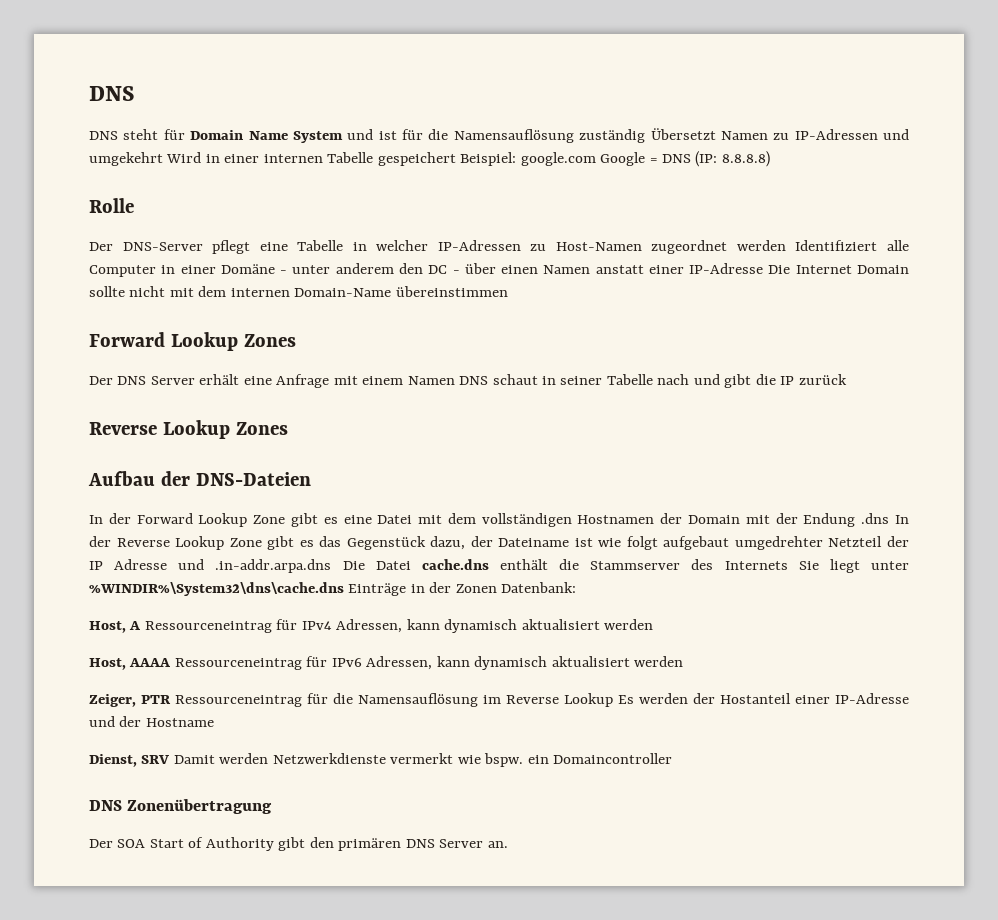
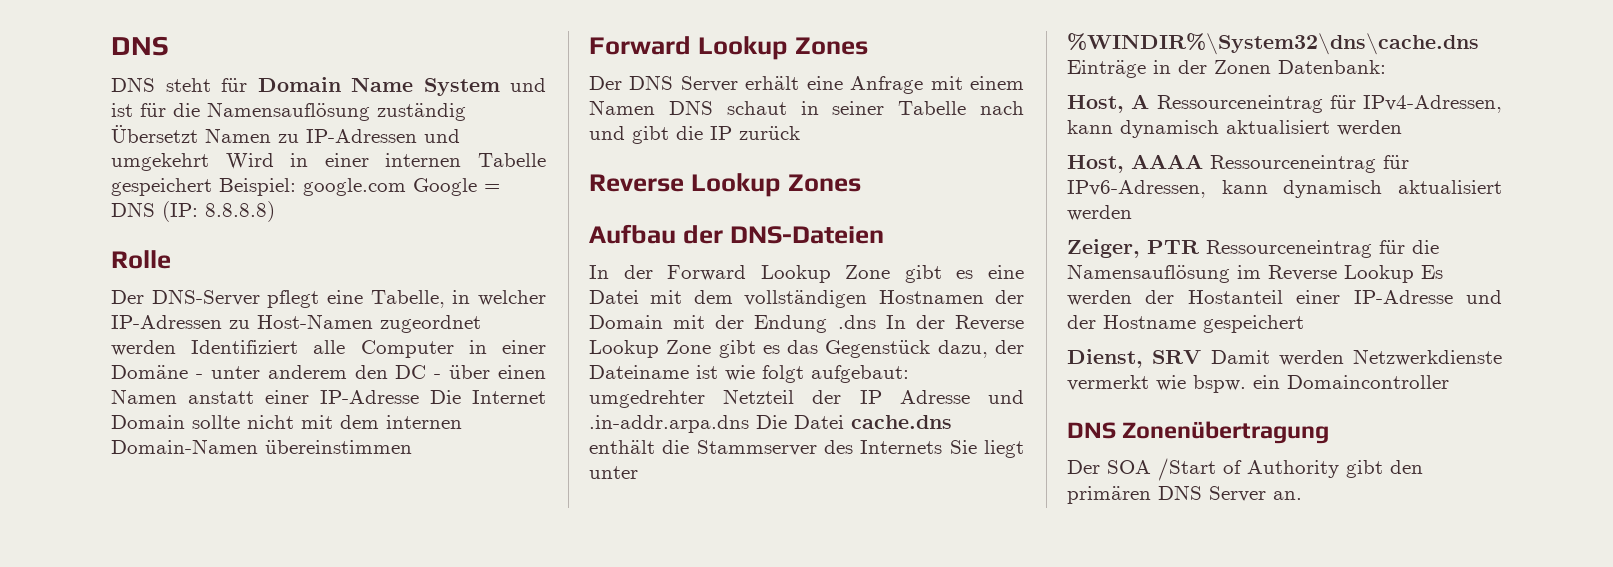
[297,240,344,251] Tabelle -> [370,290,445,308] Tabelle,
[294,288,392,297] Domain-Name -> [111,439,258,454] Domain-Namen
[663,536,730,550] aufgebaut -> [811,365,909,383] aufgebaut:
[301,619,403,633] IPv4 Adressen, -> [1363,95,1502,113] IPv4-Adressen,
[331,656,433,670] IPv6 Adressen, -> [1067,180,1206,198] IPv6-Adressen,
(214, 722) none -> [1203,315,1304,333] gespeichert
[149,839,184,848] Start -> [1158,458,1216,481] /Start

